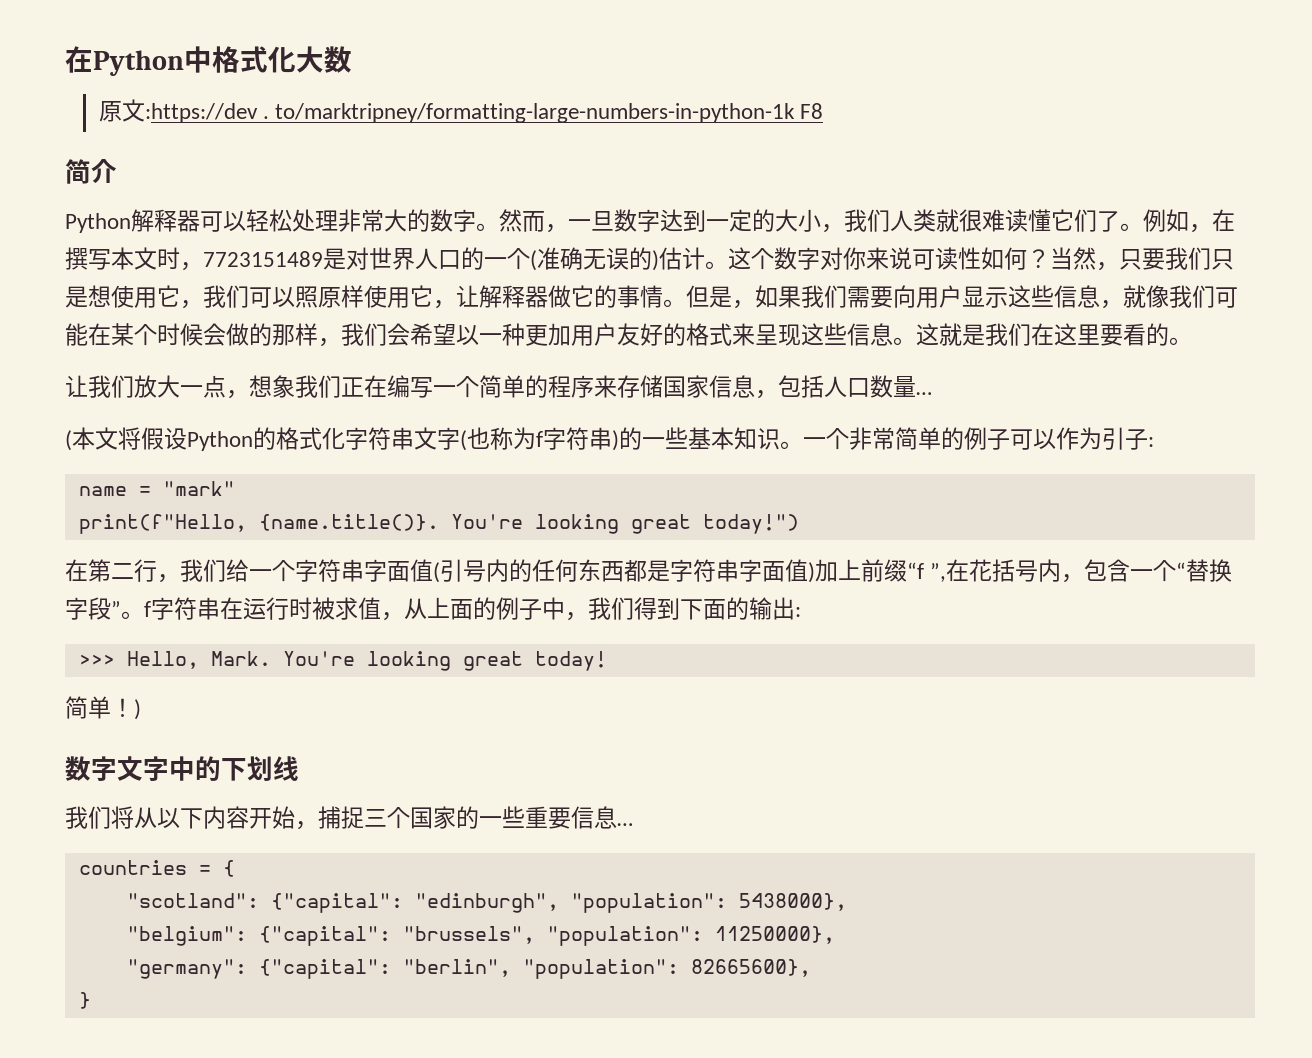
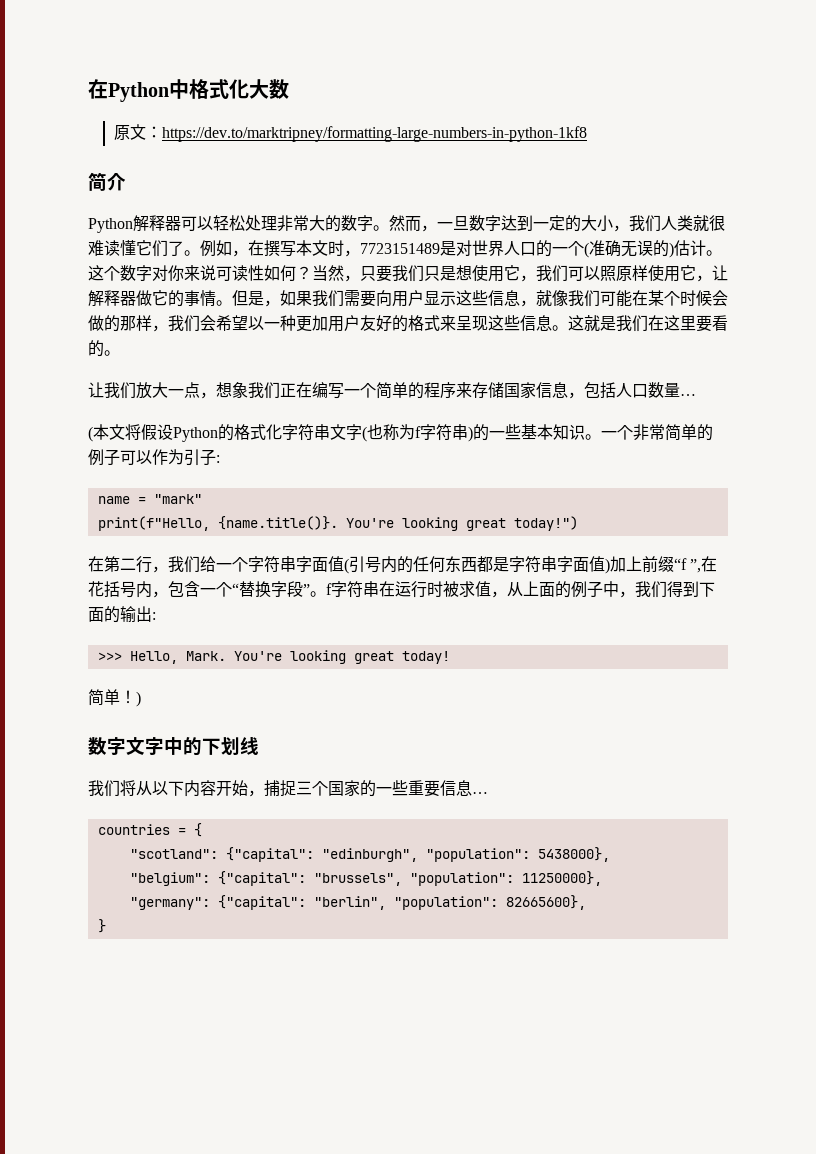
[144,103,824,123] :https://dev . to/marktripney/formatting-large-numbers-in-python-1k F8 -> [146,126,588,142] ：https://dev.to/marktripney/formatting-large-numbers-in-python-1kf8

